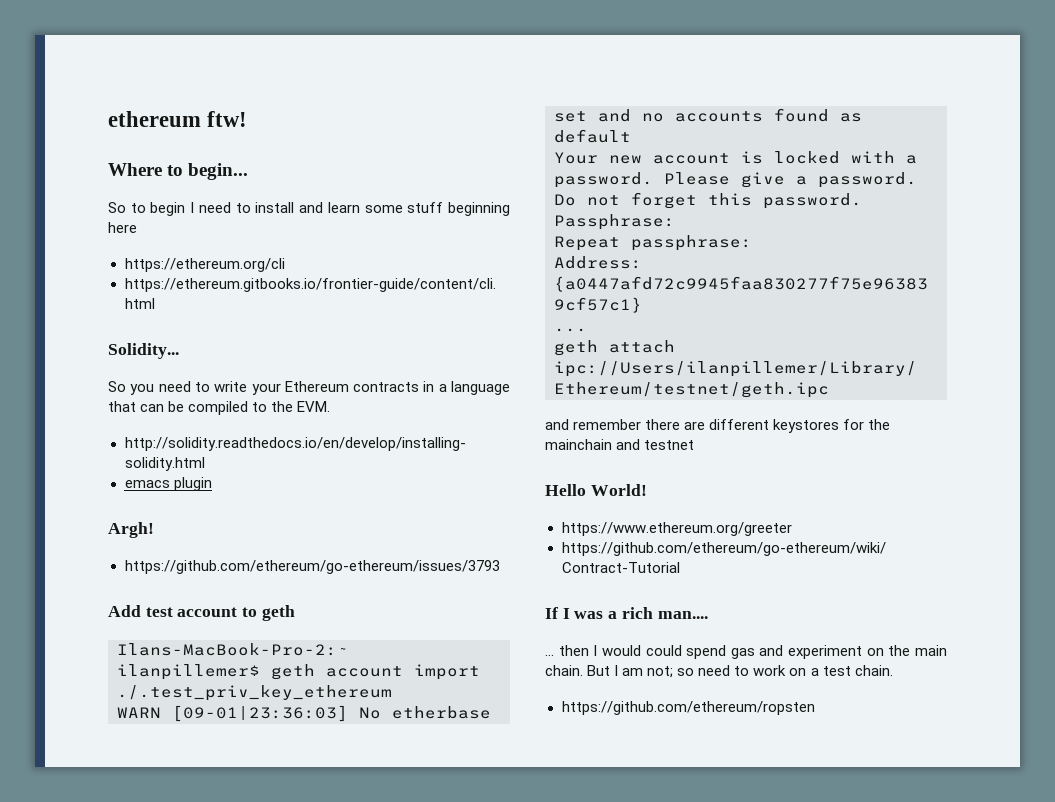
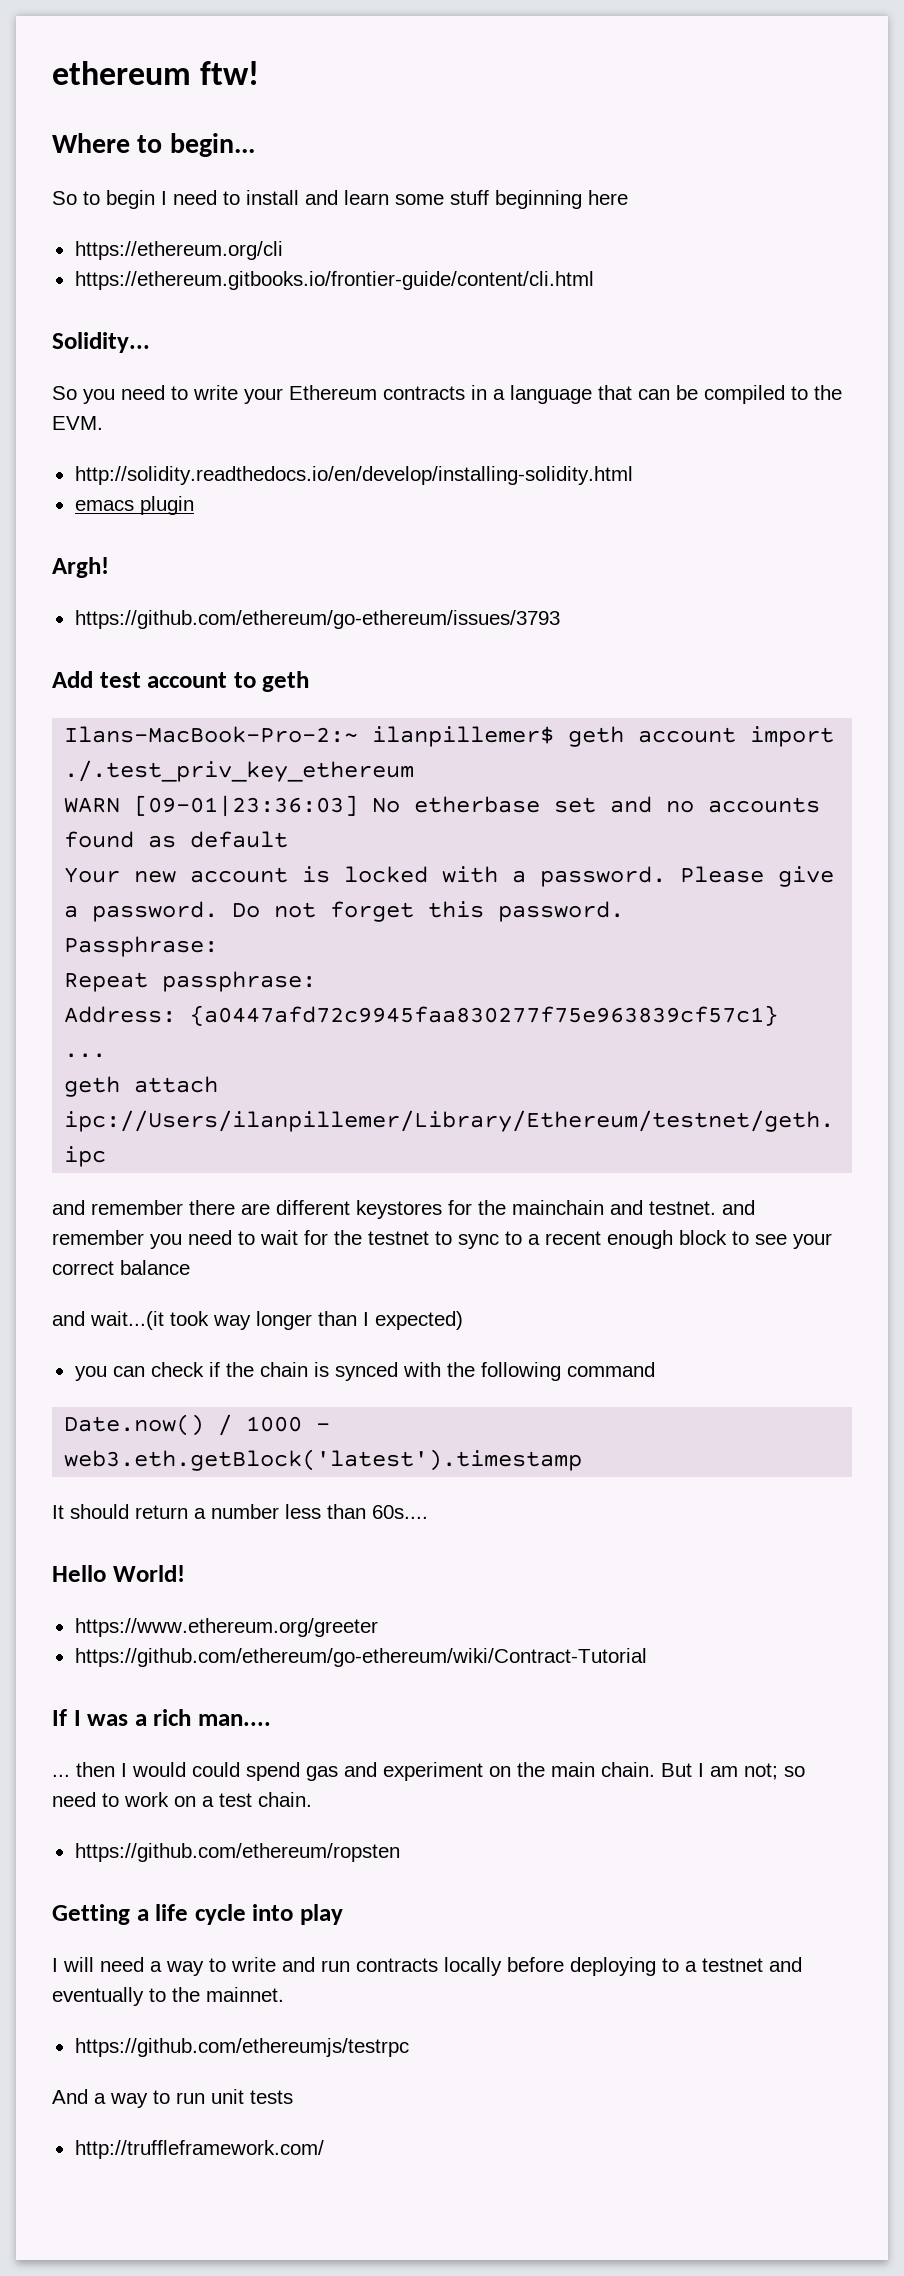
[644,440,695,450] testnet -> [649,1200,755,1215] [52,1230,832,1249] [52,1260,190,1275] [52,1311,463,1330] [74,1362,655,1381] [64,1414,331,1436] [64,1449,583,1471] [52,1504,428,1519] testnet. and remember you need to wait for the testnet to sync to a recent enough block to see your correct balance // and wait...(it took way longer than I expected) // you can check if the chain is synced with the following command // Date.now() / 1000 - web3.eth.getBlock('latest').timestamp // It should return a number less than 60s....
(815, 708) none -> [52,1904,344,1925] [52,1957,802,1976] [52,1987,284,2006] [74,2038,409,2057] [52,2089,293,2108] [74,2140,324,2159] // Getting a life cycle into play // I will need a way to write and run contracts locally before deploying to a testnet and eventually to the mainnet. // https://github.com/ethereumjs/testrpc // And a way to run unit tests // http://truffleframework.com/

